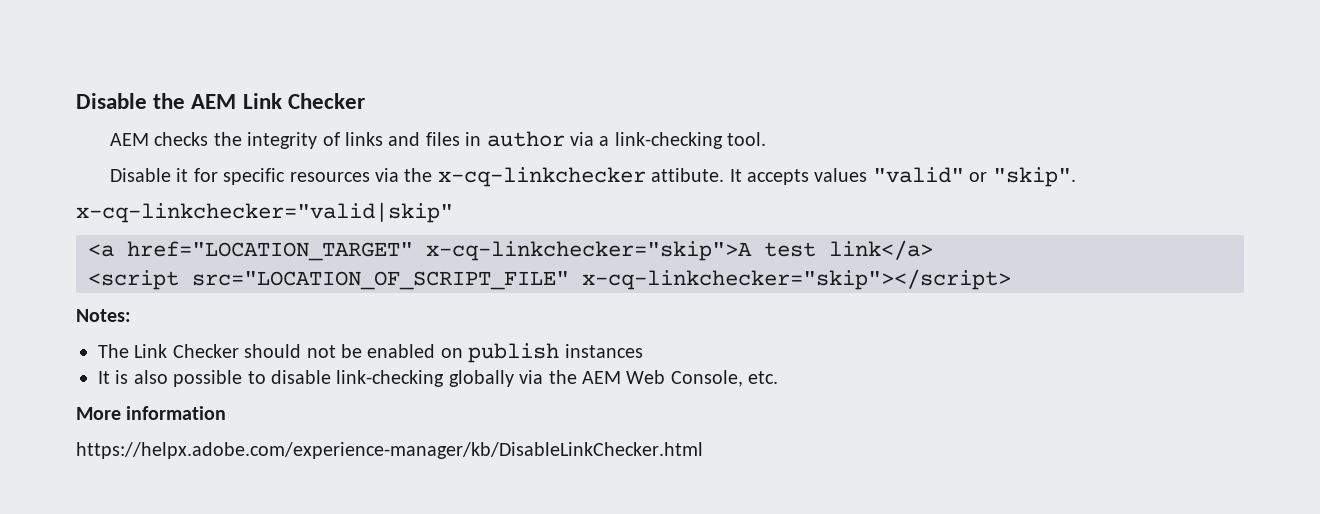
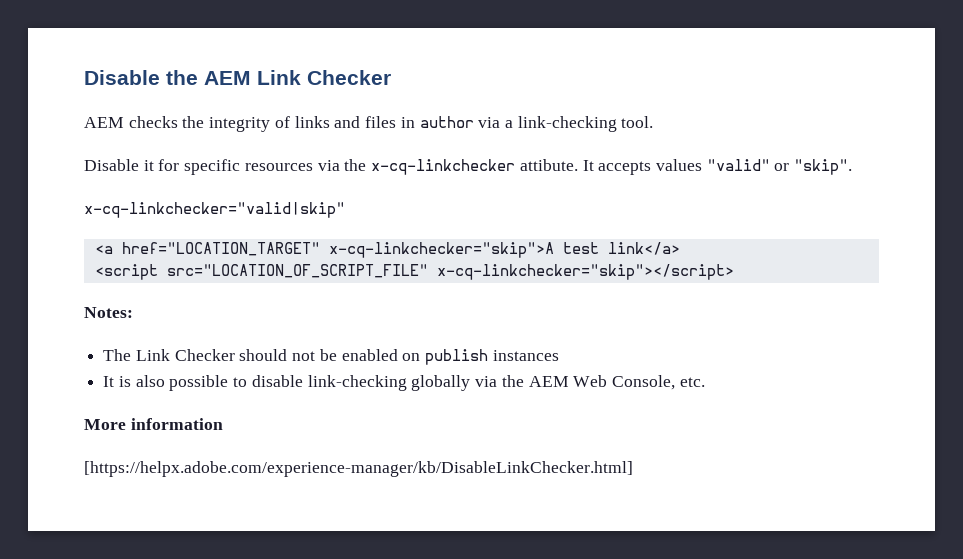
[76,442,703,459] https://helpx.adobe.com/experience-manager/kb/DisableLinkChecker.html -> [84,461,633,477] [https://helpx.adobe.com/experience-manager/kb/DisableLinkChecker.html]

